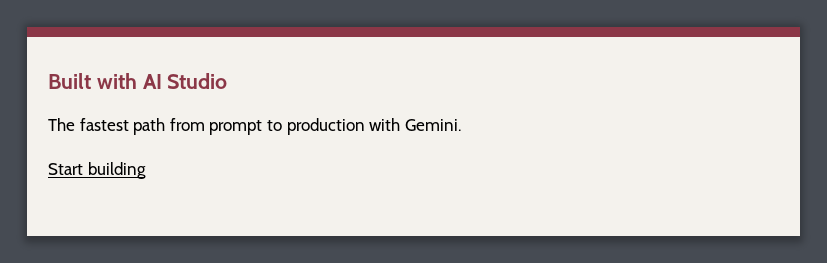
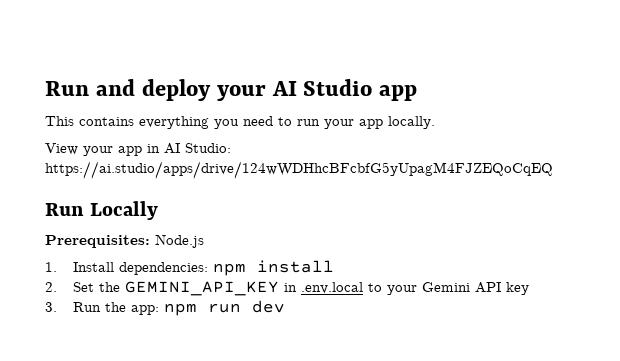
[48,73,228,89] [48,118,461,135] [48,162,146,179] Built with AI Studio // The fastest path from prompt to production with Gemini. // Start building -> [45,79,418,101] [45,116,435,129] [45,143,231,156] [45,161,553,179] [45,201,159,220] [45,234,204,248] [45,260,334,276] [45,281,529,296] [45,300,285,316] Run and deploy your AI Studio app // This contains everything you need to run your app locally. // View your app in AI Studio: https://ai.studio/apps/drive/124wWDHhcBFcbfG5yUpagM4FJZEQoCqEQ // Run Locally // Prerequisites: Node.js // 1. Install dependencies: npm install // 2. Set the GEMINI_API_KEY in .env.local to your Gemini API key // 3. Run the app: npm run dev

